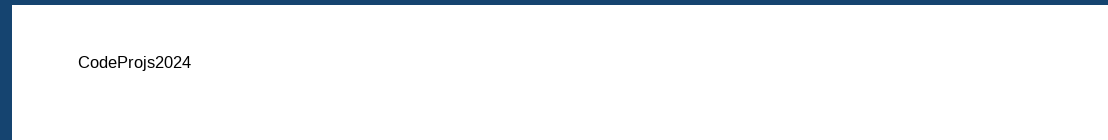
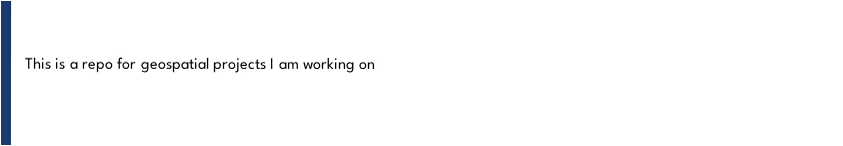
[78,56,191,71] CodeProjs2024 -> [25,56,377,73] This is a repo for geospatial projects I am working on

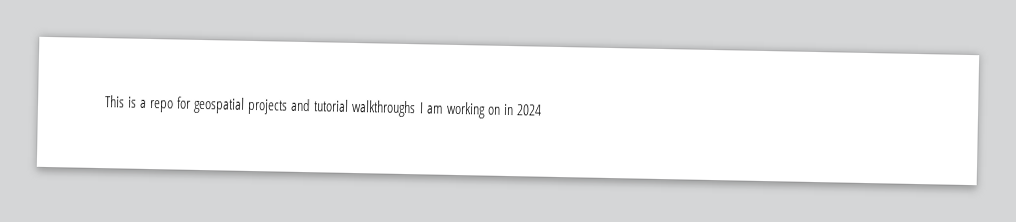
(267, 65) none -> [290,98,417,118] and tutorial walkthroughs
(377, 65) none -> [502,103,542,116] in 2024

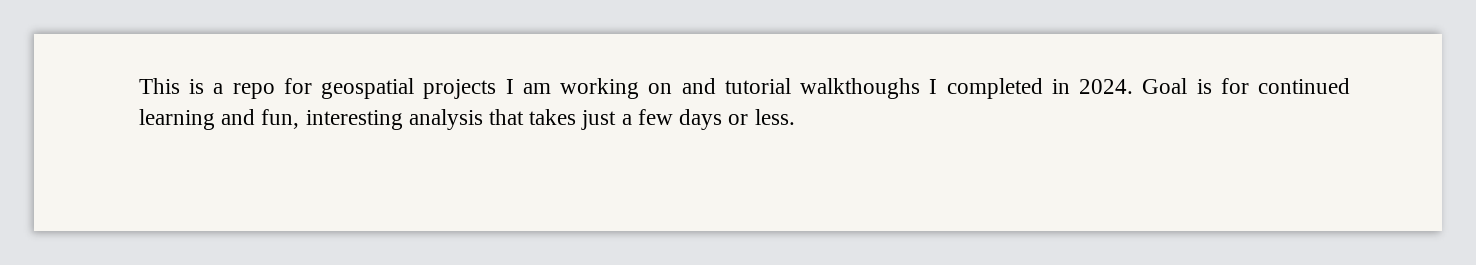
[290,98,417,118] and tutorial walkthroughs -> (497, 89) none
[502,103,542,116] in 2024 -> [681,78,1350,99] [139,109,795,130] and tutorial walkthoughs I completed in 2024. Goal is for continued learning and fun, interesting analysis that takes just a few days or less.

